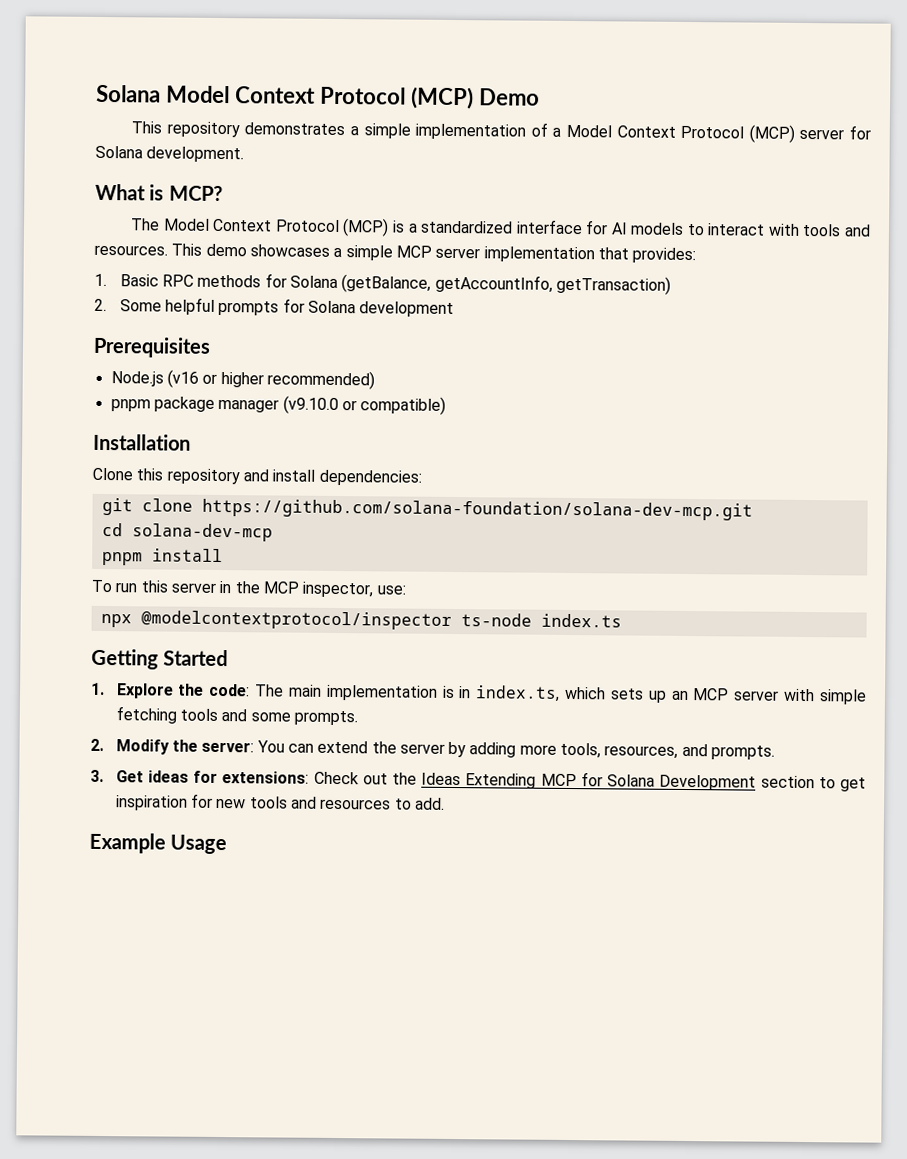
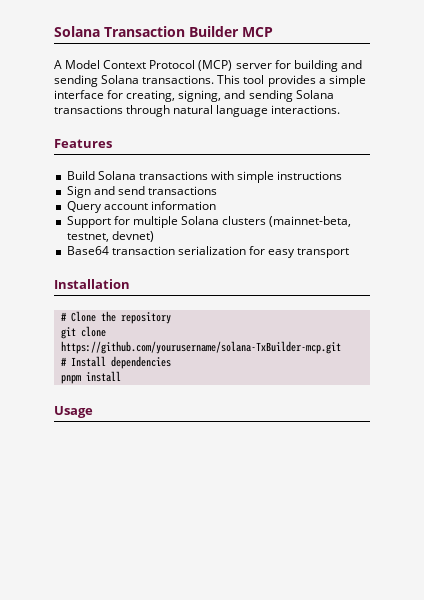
[96,84,540,110] [131,121,562,140] Solana Model Context Protocol (MCP) Demo // This repository demonstrates a simple implementation of a -> [54,26,273,37] [54,60,62,69] Solana Transaction Builder MCP // A
[95,145,245,163] [95,183,223,202] [130,218,872,237] [94,243,697,264] [94,273,671,295] [94,297,455,317] [93,336,211,358] [110,369,375,390] [110,395,447,415] [93,433,191,451] [92,467,422,486] [101,497,753,521] [101,522,273,542] [101,548,223,566] [91,579,406,598] [100,610,622,630] [91,648,229,670] [90,682,867,705] [115,706,358,726] [90,738,776,760] [90,769,867,792] [115,793,445,811] [89,832,166,854] Solana development. // What is MCP? // The Model Context Protocol (MCP) is a standardized interface for AI models to interact with tools and resources. This demo showcases a simple MCP server implementation that provides: // 1. Basic RPC methods for Solana (getBalance, getAccountInfo, getTransaction) // 2. Some helpful prompts for Solana development // Prerequisites // Node.js (v16 or higher recommended) // pnpm package manager (v9.10.0 or compatible) // Installation // Clone this repository and install dependencies: // git clone https://github.com/solana-foundation/solana-dev-mcp.git // cd solana-dev-mcp // pnpm install // To run this server in the MCP inspector, use: // npx @modelcontextprotocol/inspector ts-node index.ts // Getting Started // 1. Explore the code: The main implementation is in index.ts, which sets up an MCP server with simple fetching tools and some prompts. // 2. Modify the server: You can extend the server by adding more tools, resources, and prompts. // 3. Get ideas for extensions: Check out the Ideas Extending MCP for Solana Development section to get inspiration for new tools and resources to add. // Example -> [293,60,362,72] [54,75,366,87] [54,90,334,102] [54,105,341,117] [54,139,112,148] [66,171,343,183] [66,186,217,198] [66,201,216,213] [66,216,352,228] [66,231,154,242] [66,246,350,258] [54,279,130,289] [60,311,171,324] [60,326,106,339] [60,341,341,354] [60,356,171,369] [60,371,121,384] building and sending Solana transactions. This tool provides a simple interface for creating, signing, and sending Solana transactions through natural language interactions. // Features // Build Solana transactions with simple instructions // Sign and send transactions // Query account information // Support for multiple Solana clusters (mainnet-beta, testnet, devnet) // Base64 transaction serialization for easy transport // Installation // # Clone the repository // git clone https://github.com/yourusername/solana-TxBuilder-mcp.git // # Install dependencies // pnpm install //

